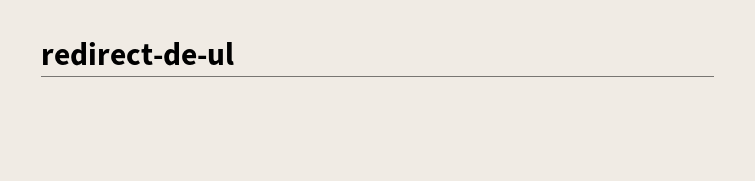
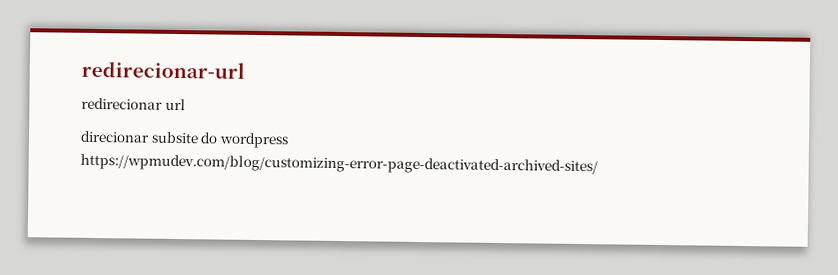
[41,42,234,66] redirect-de-ul -> [81,60,245,79] [81,97,186,111] [80,130,289,149] [80,153,598,176] redirecionar-url // redirecionar url // direcionar subsite do wordpress https://wpmudev.com/blog/customizing-error-page-deactivated-archived-sites/

